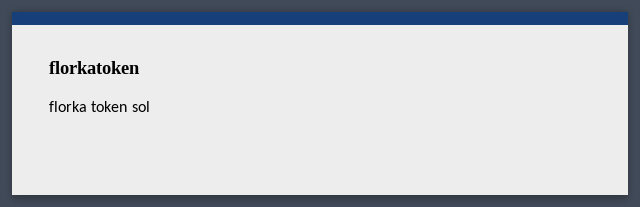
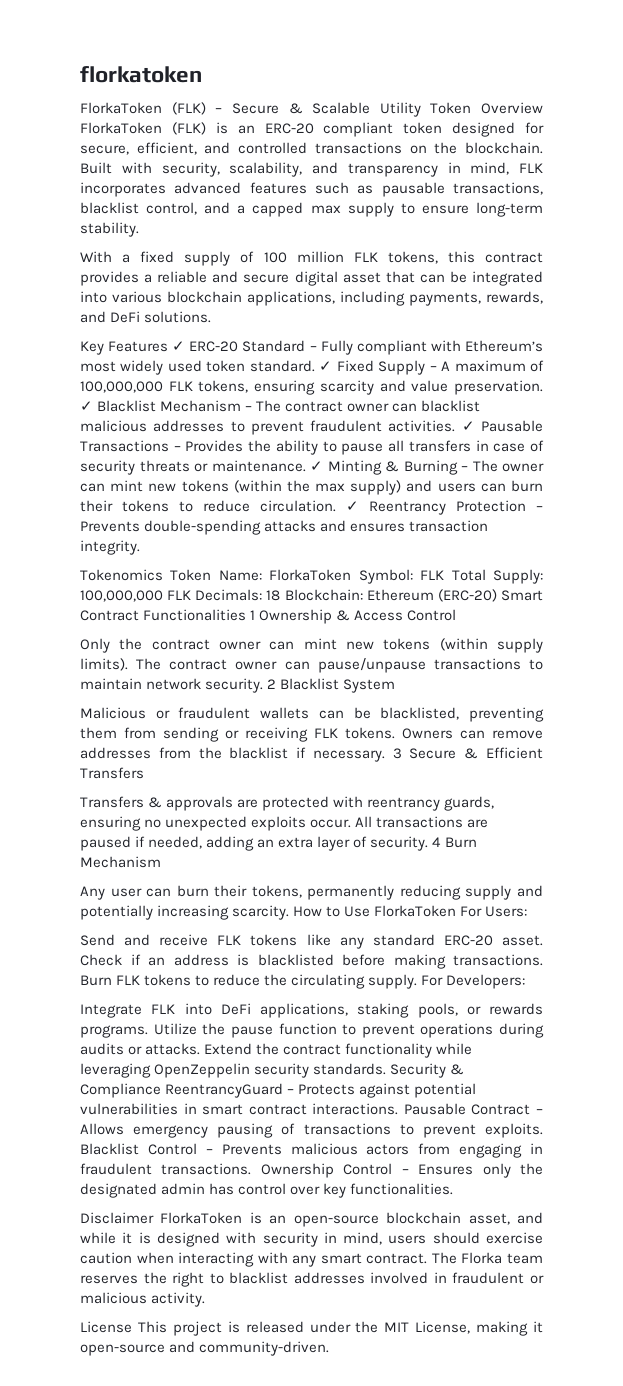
[49,101,150,112] florka token sol -> [80,102,543,117] [80,122,544,137] [80,142,543,155] [80,162,543,177] [80,182,543,197] [80,202,543,217] [80,222,139,237] [80,251,544,266] [80,271,544,286] [80,291,543,306] [80,311,212,323] [80,340,543,355] [80,360,544,375] [80,380,543,395] [80,400,481,412] [80,420,543,435] [80,440,545,455] [80,460,544,475] [80,480,543,495] [80,500,543,515] [80,520,489,535] [80,540,140,555] [80,569,544,584] [80,589,543,602] [80,609,457,624] [80,638,543,653] [80,658,543,673] [80,678,396,693] [80,707,544,722] [80,727,543,742] [80,747,543,762] [80,767,144,779] [80,796,495,811] [80,816,489,831] [80,836,477,851] [80,856,161,868] [80,885,543,900] [80,905,528,920] [80,934,543,949] [80,954,543,969] [80,974,526,989] [80,1003,543,1018] [80,1023,544,1038] [80,1043,473,1058] [80,1063,465,1078] [80,1083,477,1098] [80,1103,543,1115] [80,1123,543,1138] [80,1143,543,1158] [80,1163,544,1178] [80,1183,454,1198] [80,1212,544,1227] [80,1232,543,1247] [80,1252,543,1267] [80,1272,544,1287] [80,1292,206,1307] [80,1321,543,1336] [80,1341,330,1356] FlorkaToken (FLK) – Secure & Scalable Utility Token Overview FlorkaToken (FLK) is an ERC-20 compliant token designed for secure, efficient, and controlled transactions on the blockchain. Built with security, scalability, and transparency in mind, FLK incorporates advanced features such as pausable transactions, blacklist control, and a capped max supply to ensure long-term stability. // With a fixed supply of 100 million FLK tokens, this contract provides a reliable and secure digital asset that can be integrated into various blockchain applications, including payments, rewards, and DeFi solutions. // Key Features ✓ ERC-20 Standard – Fully compliant with Ethereum’s most widely used token standard. ✓ Fixed Supply – A maximum of 100,000,000 FLK tokens, ensuring scarcity and value preservation. ✓ Blacklist Mechanism – The contract owner can blacklist malicious addresses to prevent fraudulent activities. ✓ Pausable Transactions – Provides the ability to pause all transfers in case of security threats or maintenance. ✓ Minting & Burning – The owner can mint new tokens (within the max supply) and users can burn their tokens to reduce circulation. ✓ Reentrancy Protection – Prevents double-spending attacks and ensures transaction integrity. // Tokenomics Token Name: FlorkaToken Symbol: FLK Total Supply: 100,000,000 FLK Decimals: 18 Blockchain: Ethereum (ERC-20) Smart Contract Functionalities 1 Ownership & Access Control // Only the contract owner can mint new tokens (within supply limits). The contract owner can pause/unpause transactions to maintain network security. 2 Blacklist System // Malicious or fraudulent wallets can be blacklisted, preventing them from sending or receiving FLK tokens. Owners can remove addresses from the blacklist if necessary. 3 Secure & Efficient Transfers // Transfers & approvals are protected with reentrancy guards, ensuring no unexpected exploits occur. All transactions are paused if needed, adding an extra layer of security. 4 Burn Mechanism // Any user can burn their tokens, permanently reducing supply and potentially increasing scarcity. How to Use FlorkaToken For Users: // Send and receive FLK tokens like any standard ERC-20 asset. Check if an address is blacklisted before making transactions. Burn FLK tokens to reduce the circulating supply. For Developers: // Integrate FLK into DeFi applications, staking pools, or rewards programs. Utilize the pause function to prevent operations during audits or attacks. Extend the contract functionality while leveraging OpenZeppelin security standards. Security & Compliance ReentrancyGuard – Protects against potential vulnerabilities in smart contract interactions. Pausable Contract – Allows emergency pausing of transactions to prevent exploits. Blacklist Control – Prevents malicious actors from engaging in fraudulent transactions. Ownership Control – Ensures only the designated admin has control over key functionalities. // Disclaimer FlorkaToken is an open-source blockchain asset, and while it is designed with security in mind, users should exercise caution when interacting with any smart contract. The Florka team reserves the right to blacklist addresses involved in fraudulent or malicious activity. // License This project is released under the MIT License, making it open-source and community-driven.

